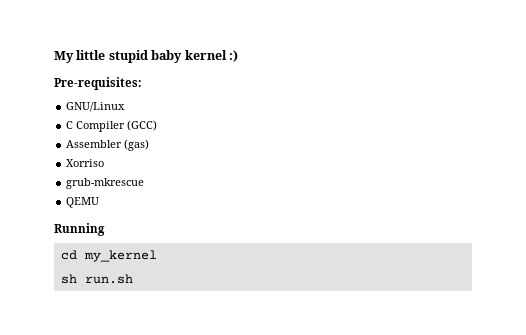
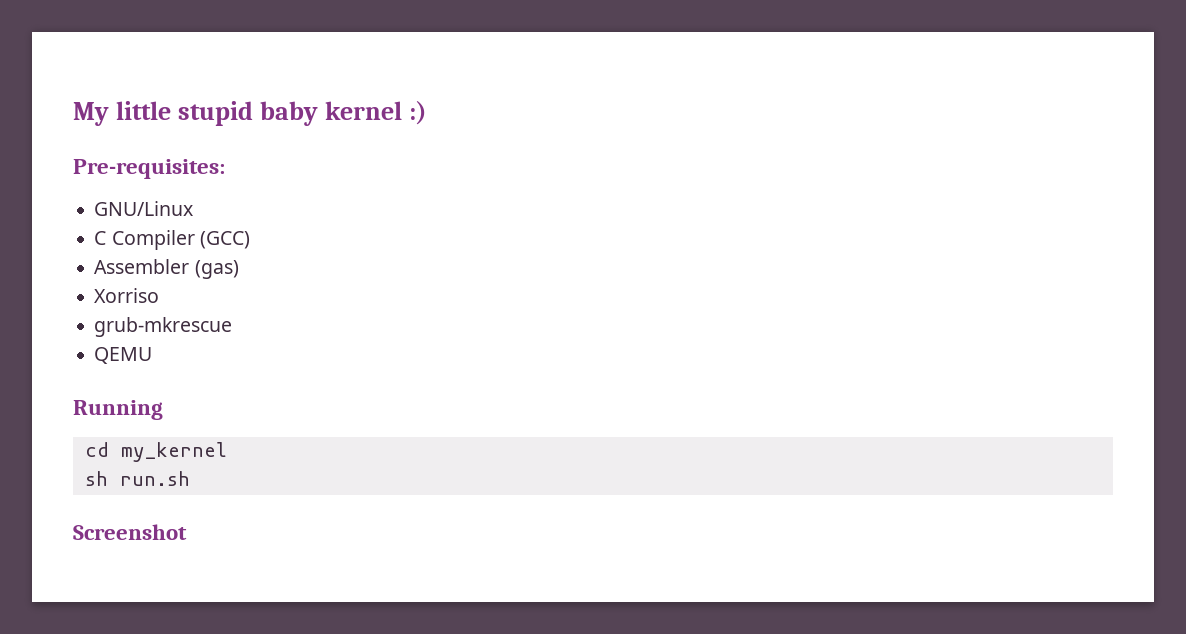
(133, 279) none -> [73,524,187,540] // Screenshot

